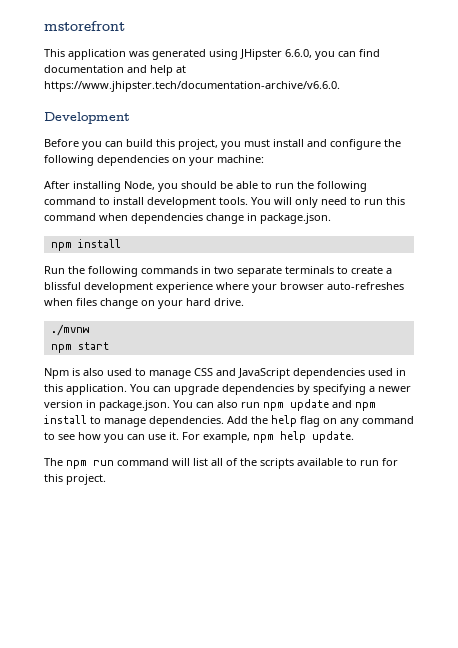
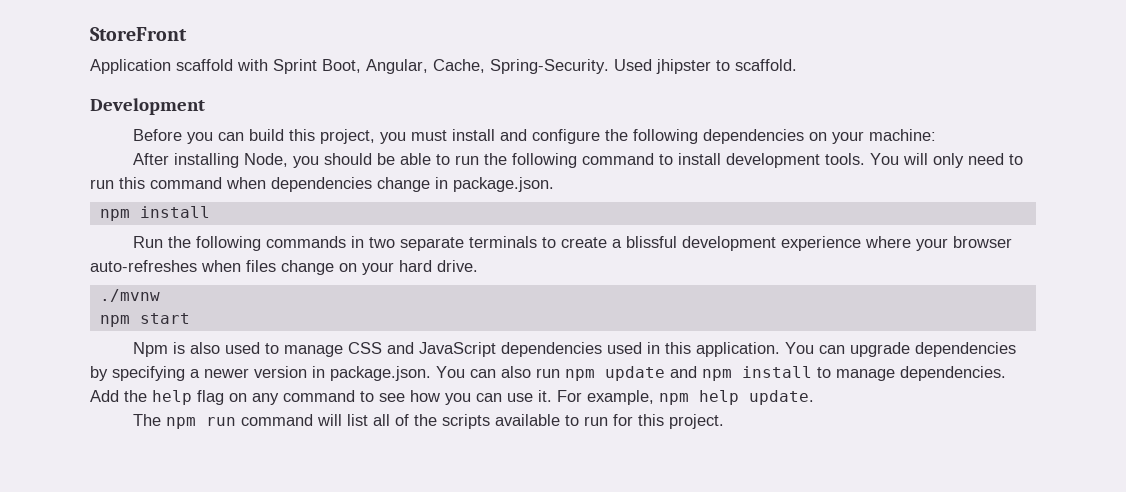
[44,21,125,31] [44,49,380,60] [44,65,186,76] [44,81,340,92] mstorefront // This application was generated using JHipster 6.6.0, you can find documentation and help at https://www.jhipster.tech/documentation-archive/v6.6.0. -> [90,27,187,41] [90,59,797,74] StoreFront // Application scaffold with Sprint Boot, Angular, Cache, Spring-Security. Used jhipster to scaffold.

